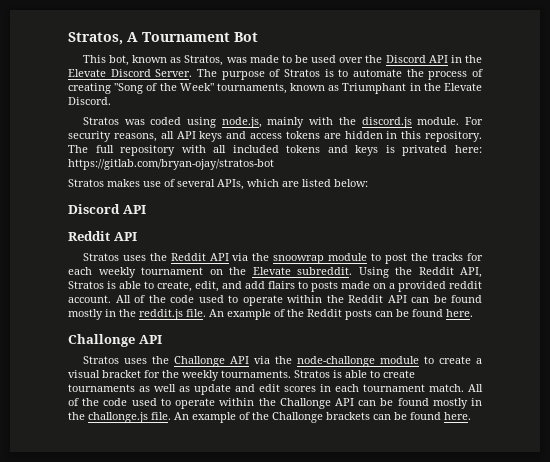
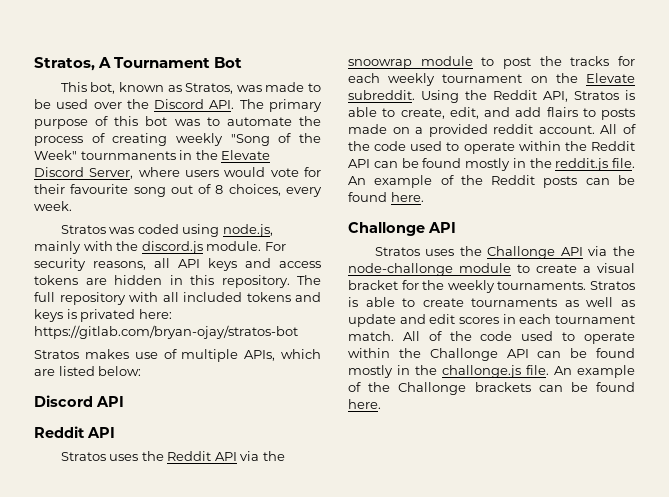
[428,55,482,63] [68,69,334,80] API in the Elevate Discord Server. The purpose of Stratos is -> [209,99,322,112] [34,116,200,129] API. The primary purpose of this bot was
(111, 88) none -> [175,133,223,146] weekly
[216,83,483,94] [68,97,111,105] tournaments, known as Triumphant in the Elevate Discord. -> [80,150,271,160] [34,167,322,179] [34,184,322,197] [34,201,72,211] tournmanents in the Elevate Discord Server, where users would vote for their favourite song out of 8 choices, every week.
[177,179,215,187] several -> [181,349,239,362] multiple

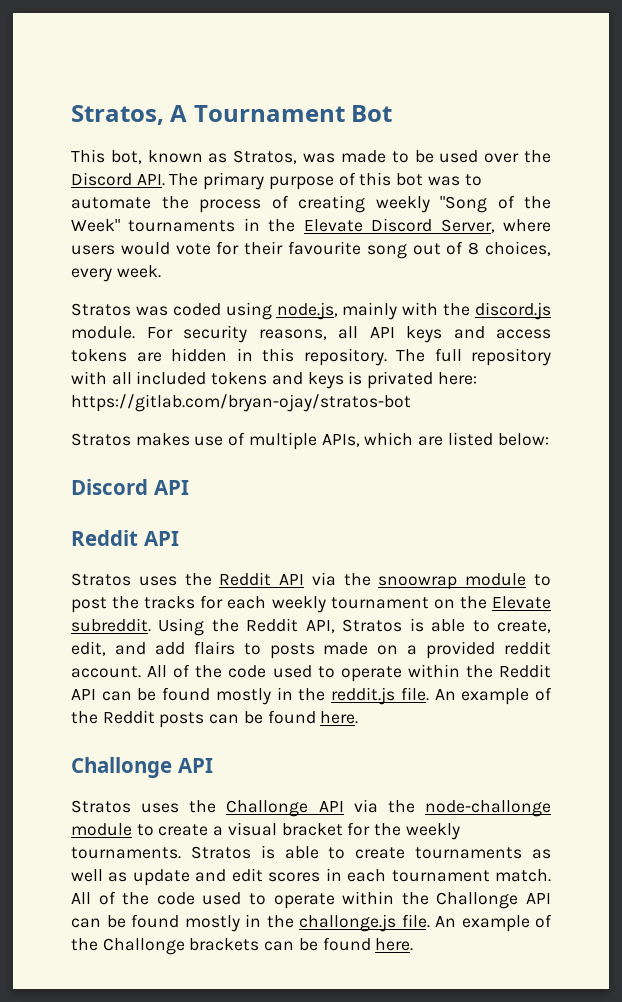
[80,151,176,160] tournmanents -> [128,220,236,232] tournaments

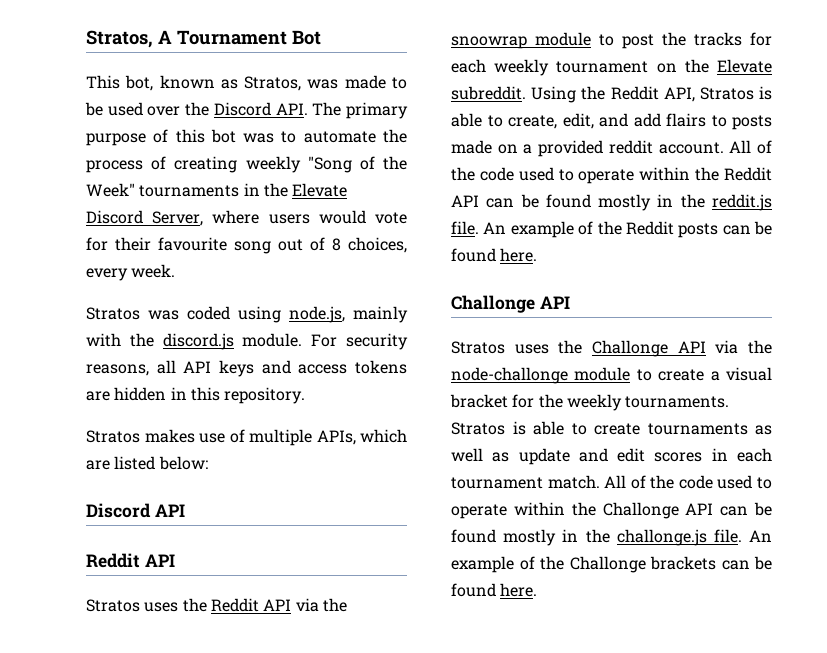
[396,348,551,366] [71,371,477,389] [71,394,411,412] The full repository with all included tokens and keys is privated here: https://gitlab.com/bryan-ojay/stratos-bot -> (306, 395) none

